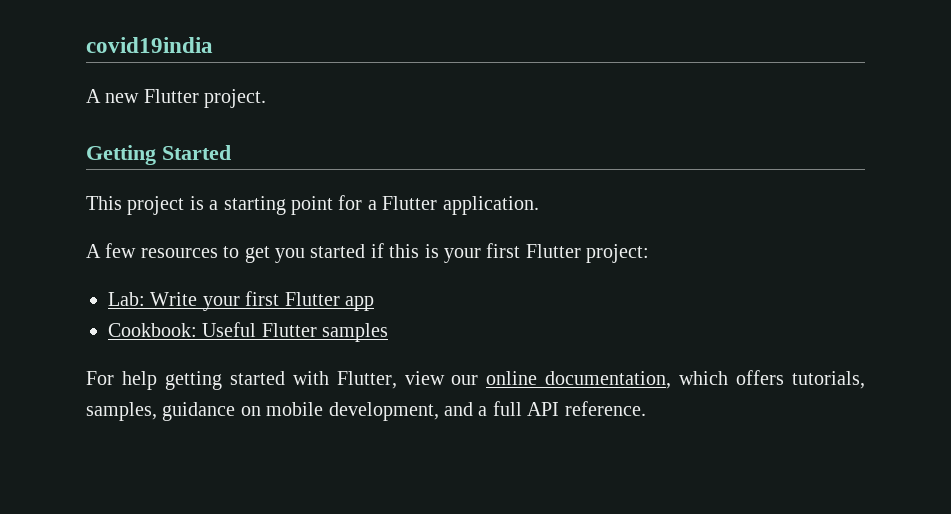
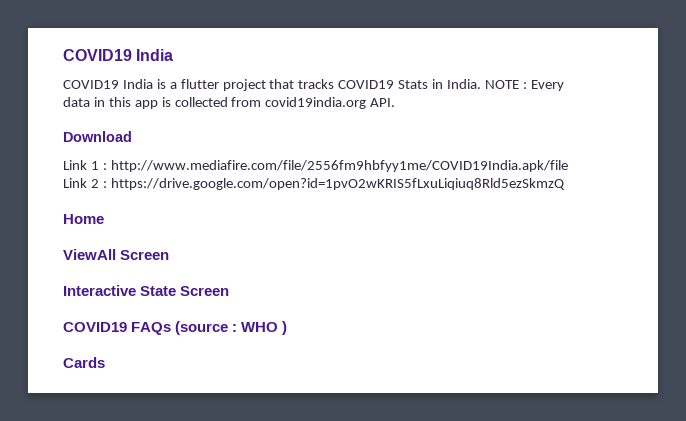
[86,37,213,53] [86,89,267,108] [86,145,231,165] [86,195,539,215] [86,243,650,263] [108,291,374,311] [108,322,389,342] [86,370,865,390] [86,401,646,421] covid19india // A new Flutter project. // Getting Started // This project is a starting point for a Flutter application. // A few resources to get you started if this is your first Flutter project: // Lab: Write your first Flutter app // Cookbook: Useful Flutter samples // For help getting started with Flutter, view our online documentation, which offers tutorials, samples, guidance on mobile development, and a full API reference. -> [63,49,174,61] [63,79,564,91] [63,97,396,109] [63,131,132,142] [63,160,568,172] [63,178,565,190] [63,214,104,224] [63,249,170,260] [63,285,230,296] [63,321,288,335] [63,357,105,368] COVID19 India // COVID19 India is a flutter project that tracks COVID19 Stats in India. NOTE : Every data in this app is collected from covid19india.org API. // Download // Link 1 : http://www.mediafire.com/file/2556fm9hbfyy1me/COVID19India.apk/file Link 2 : https://drive.google.com/open?id=1pvO2wKRIS5fLxuLiqiuq8Rld5ezSkmzQ // Home // ViewAll Screen // Interactive State Screen // COVID19 FAQs (source : WHO ) // Cards

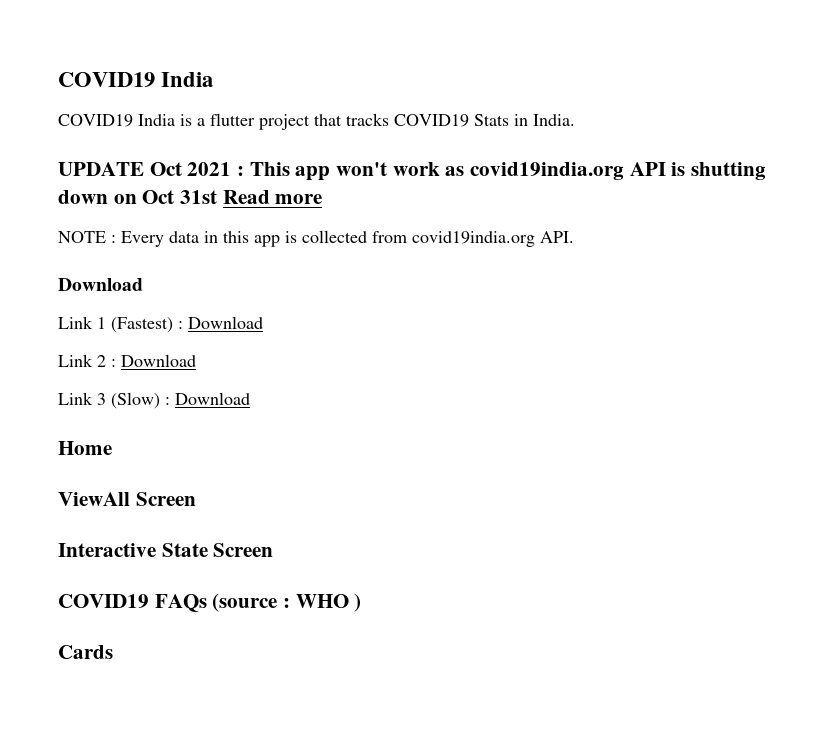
(482, 84) none -> [58,162,767,181] [58,190,323,204] // UPDATE Oct 2021 : This app won't work as covid19india.org API is shutting down on Oct 31st Read more //
[102,160,568,172] [63,178,565,190] : http://www.mediafire.com/file/2556fm9hbfyy1me/COVID19India.apk/file Link 2 : https://drive.google.com/open?id=1pvO2wKRIS5fLxuLiqiuq8Rld5ezSkmzQ -> [111,316,263,333] [58,354,196,367] [58,392,250,409] (Fastest) : Download // Link 2 : Download // Link 3 (Slow) : Download

